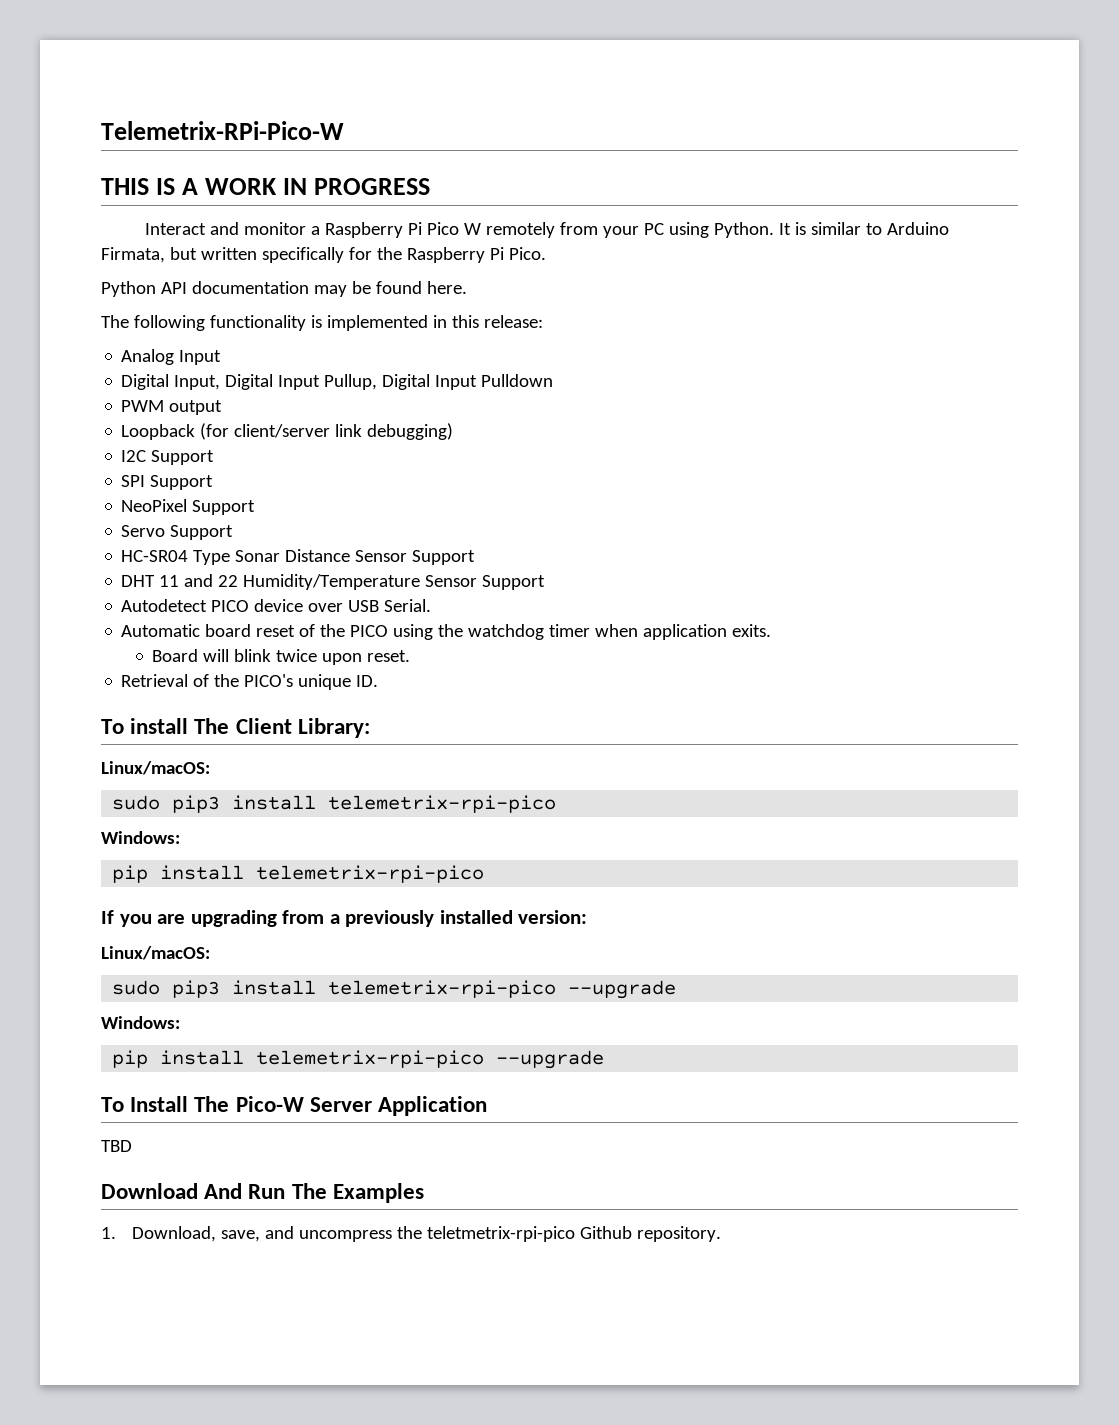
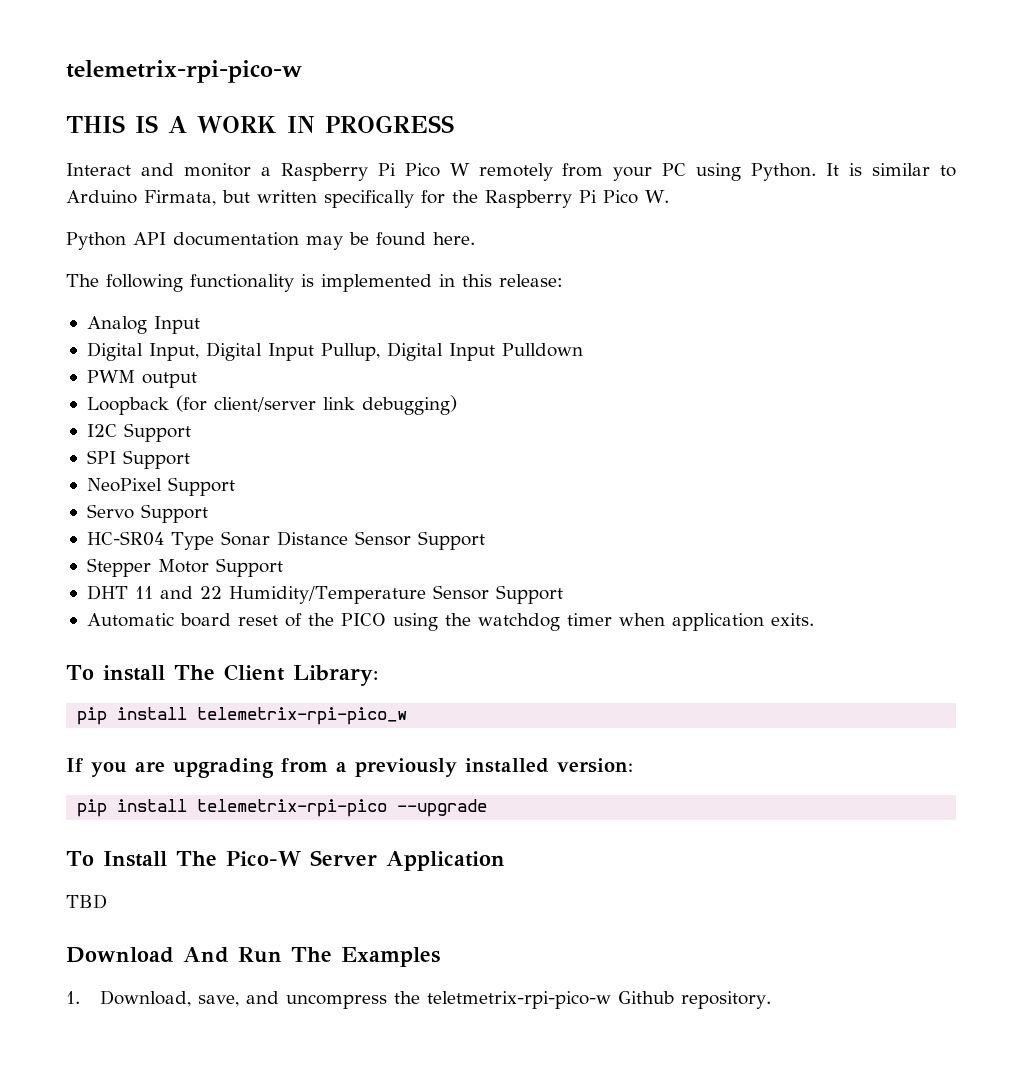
[101,121,344,140] Telemetrix-RPi-Pico-W -> [66,60,302,83] telemetrix-rpi-pico-w
[508,247,546,260] Pico. -> [603,190,669,204] Pico W.
(476, 557) none -> [86,558,283,577] // Stepper Motor Support
[121,599,432,612] // Autodetect PICO device over USB Serial. -> (563, 594) none
[152,649,411,665] [121,674,379,690] // Board will blink twice upon reset. // Retrieval of the PICO's unique ID. -> (814, 619) none
[101,761,210,775] [112,795,557,813] [101,831,180,844] [112,865,485,883] // Linux/macOS: // sudo pip3 install telemetrix-rpi-pico // Windows: // pip install telemetrix-rpi-pico -> [77,707,408,725] // pip install telemetrix-rpi-pico_w
[101,946,210,960] [112,980,677,999] [101,1016,180,1029] // Linux/macOS: // sudo pip3 install telemetrix-rpi-pico --upgrade // Windows: -> (633, 765) none
[426,1226,575,1242] teletmetrix-rpi-pico -> [427,991,612,1009] teletmetrix-rpi-pico-w

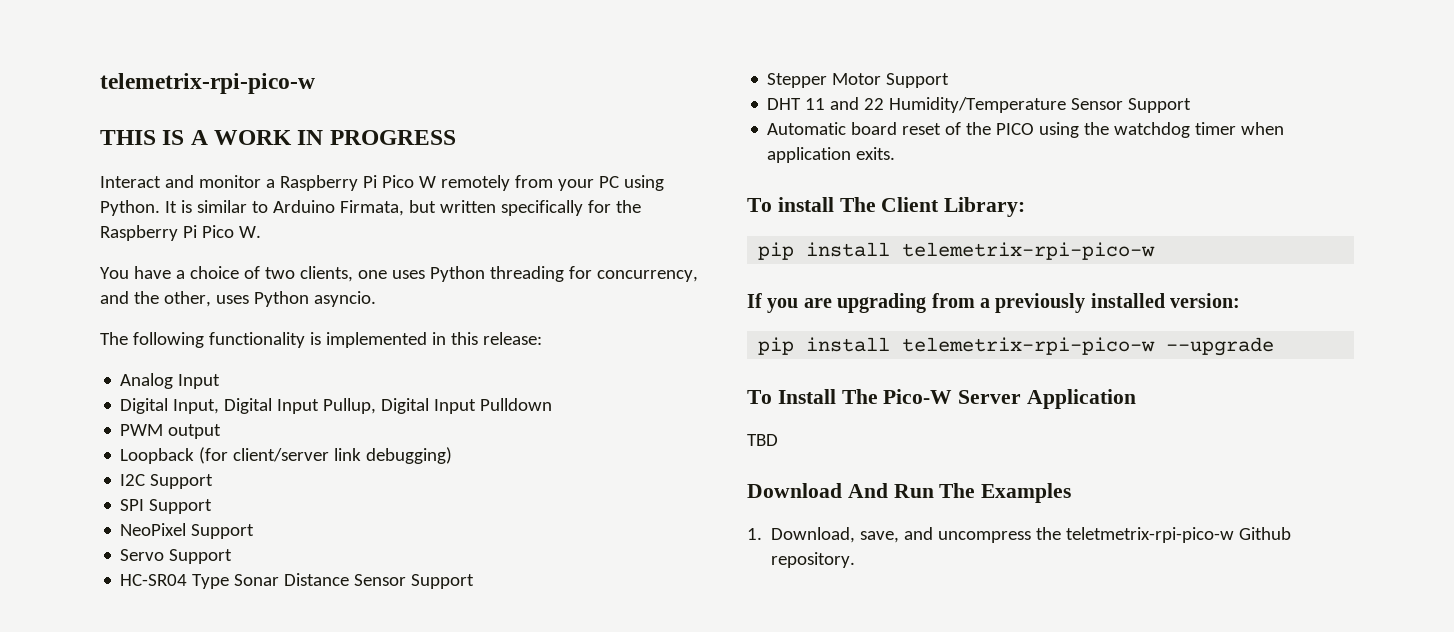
[66,232,475,250] Python API documentation may be found here. -> [100,266,698,282] [100,291,376,307] You have a choice of two clients, one uses Python threading for concurrency, and the other, uses Python asyncio.
[197,707,408,725] telemetrix-rpi-pico_w -> [902,242,1156,260] telemetrix-rpi-pico-w
[197,799,388,817] telemetrix-rpi-pico -> [902,337,1156,355] telemetrix-rpi-pico-w

